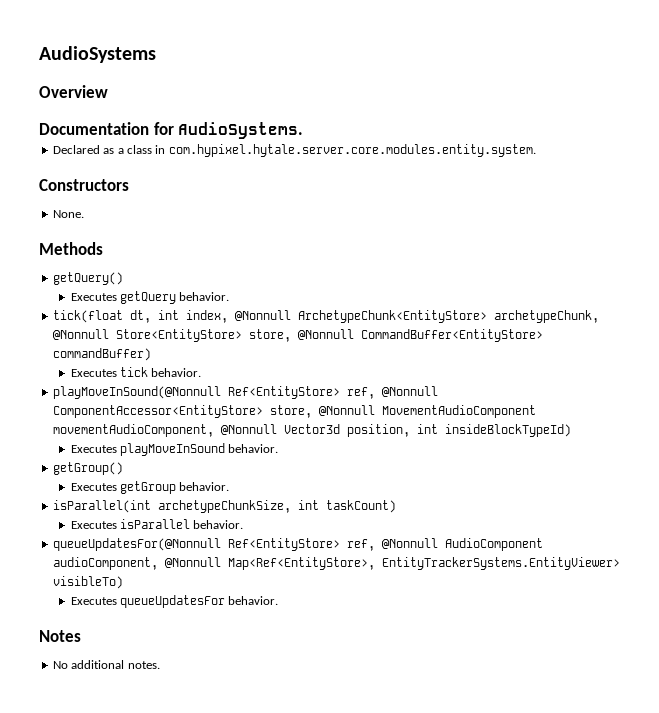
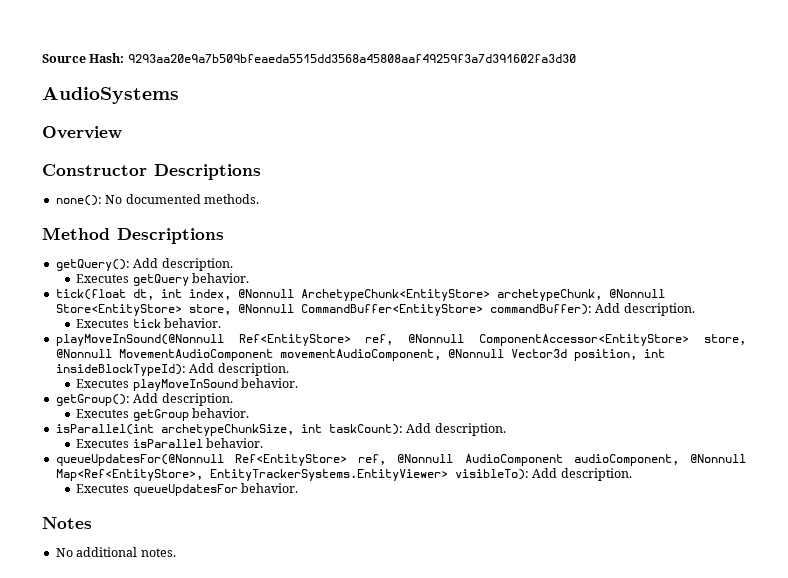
(39, 54) none -> [42,53,576,63] Source Hash: 9293aa20e9a7b509bfeaeda5515dd3568a45808aaf49259f3a7d391602fa3d30 //
[39,122,304,139] [52,144,536,157] [39,179,129,191] [52,210,84,218] [39,242,103,255] [52,272,123,285] Documentation for AudioSystems. // Declared as a class in com.hypixel.hytale.server.core.modules.entity.system. // Constructors // None. // Methods // getQuery() -> [42,164,261,180] [55,194,259,206] [42,227,224,244] [55,258,233,271] Constructor Descriptions // none(): No documented methods. // Method Descriptions // getQuery(): Add description.
[52,348,151,361] commandBuffer) -> [489,303,695,316] commandBuffer): Add description.
[444,424,571,437] insideBlockTypeId) -> [55,363,289,376] insideBlockTypeId): Add description.
[52,462,123,475] getGroup() -> [55,393,233,406] getGroup(): Add description.
[325,500,396,513] taskCount) -> [328,423,506,436] taskCount): Add description.
[52,576,123,589] visibleTo) -> [454,468,632,481] visibleTo): Add description.

